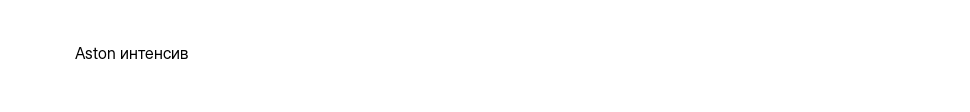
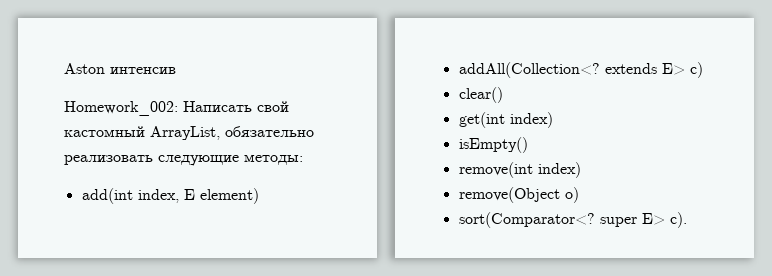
(189, 54) none -> [64,101,289,116] [64,126,314,140] [64,154,303,166] [81,188,259,204] [458,62,703,78] [458,87,503,103] [458,112,553,128] [458,137,528,153] [458,162,581,178] [458,187,579,203] [458,212,687,228] // Homework_002: Написать свой кастомный ArrayList, обязательно реализовать следующие методы: // add(int index, E element) // addAll(Collection<? extends E> c) // clear() // get(int index) // isEmpty() // remove(int index) // remove(Object o) // sort(Comparator<? super E> c).

